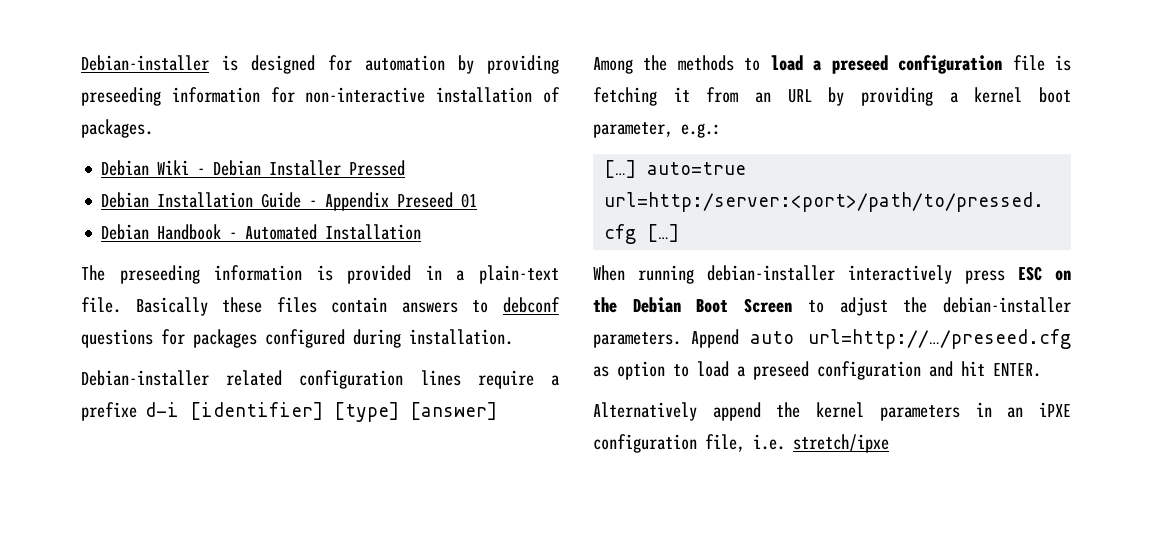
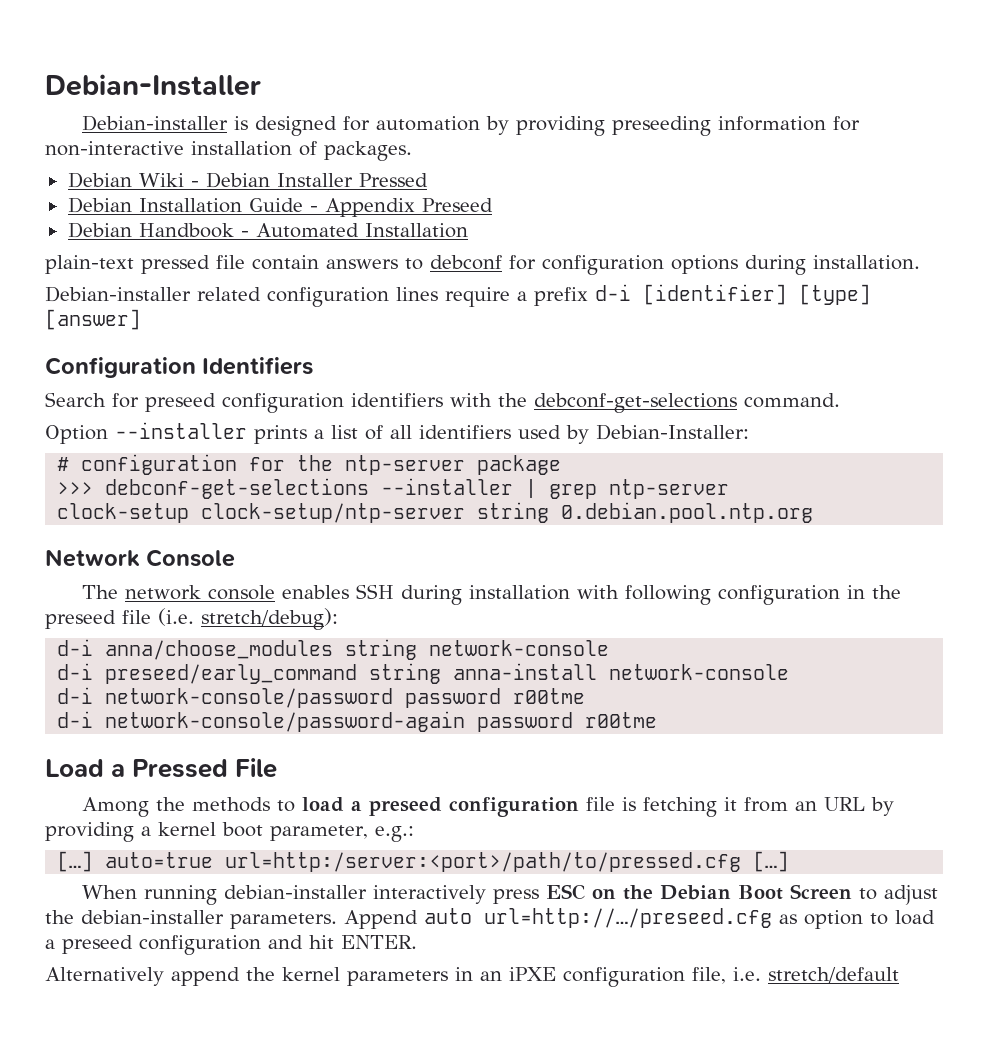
(81, 63) none -> [45,74,261,96] Debian-Installer //
[461,193,478,208] 01 -> (493, 205) none
[81,265,559,284] [81,297,560,316] [81,329,345,348] The preseeding information is provided in a plain-text file. Basically these files contain answers to debconf questions for packages configured -> [45,255,738,275] plain-text pressed file contain answers to debconf for configuration options
[81,402,137,421] prefixe -> [534,287,588,306] prefix
(497, 411) none -> [45,357,314,378] [45,392,840,413] [45,422,749,444] [57,454,562,475] [57,478,730,499] [57,502,814,523] [45,549,236,567] [82,584,902,605] [45,608,338,630] [57,639,610,660] [57,663,790,684] [57,687,586,708] [57,711,658,732] [45,758,278,778] // Configuration Identifiers // Search for preseed configuration identifiers with the debconf-get-selections command. // Option --installer prints a list of all identifiers used by Debian-Installer: // # configuration for the ntp-server package // >>> debconf-get-selections --installer | grep ntp-server // clock-setup clock-setup/ntp-server string 0.debian.pool.ntp.org // Network Console // The network console enables SSH during installation with following configuration in the preseed file (i.e. stretch/debug): // d-i anna/choose_modules string network-console // d-i preseed/early_command string anna-install network-console // d-i network-console/password password r00tme // d-i network-console/password-again password r00tme // Load a Pressed File
[793,434,889,453] stretch/ipxe -> [768,967,899,983] stretch/default

